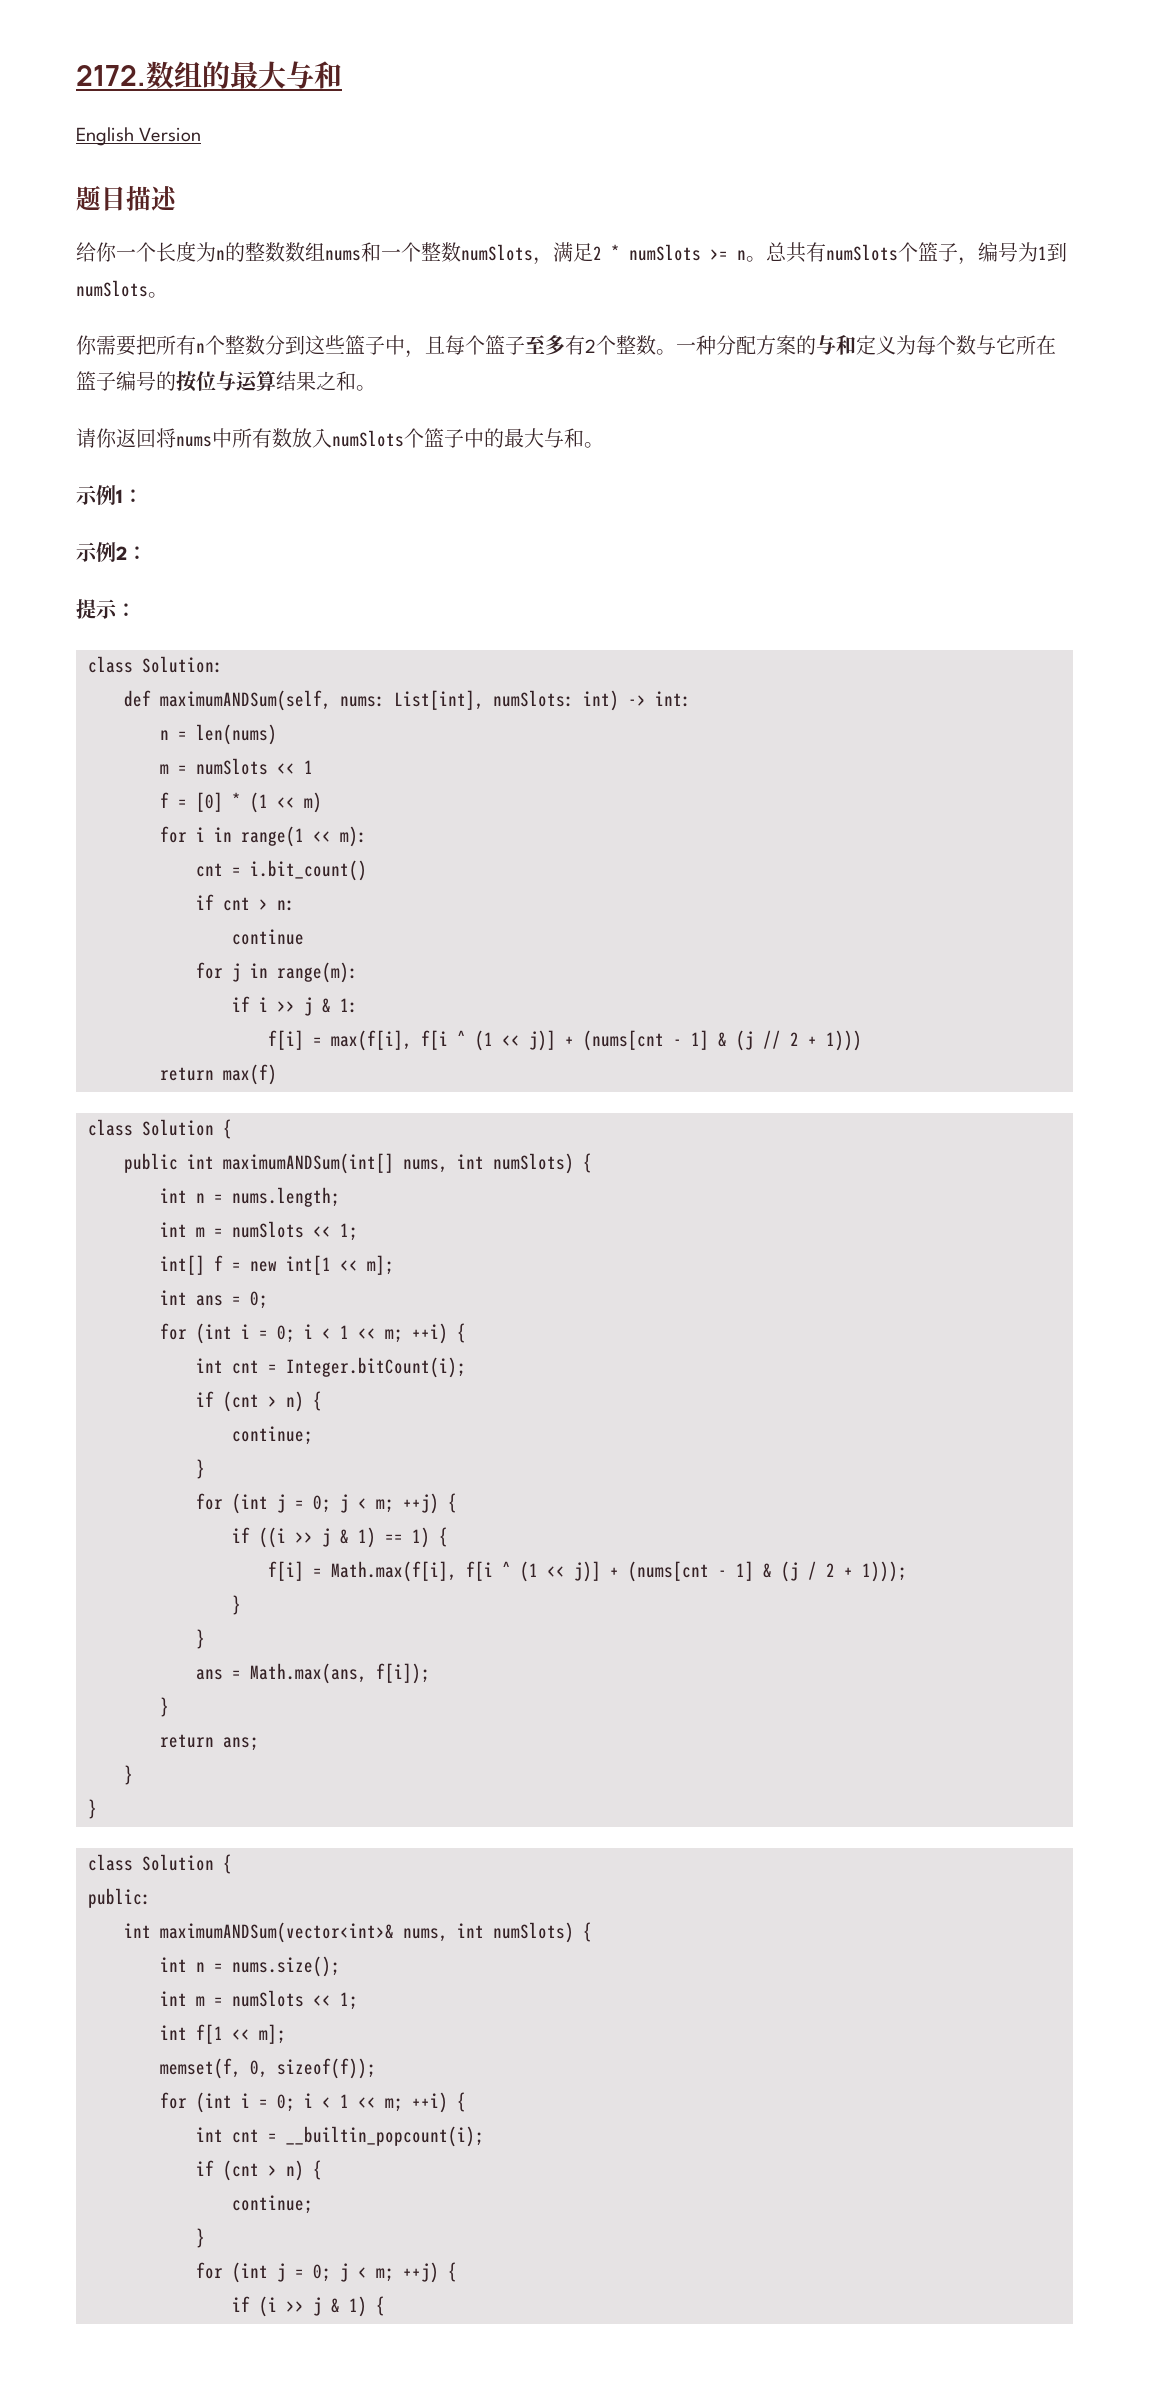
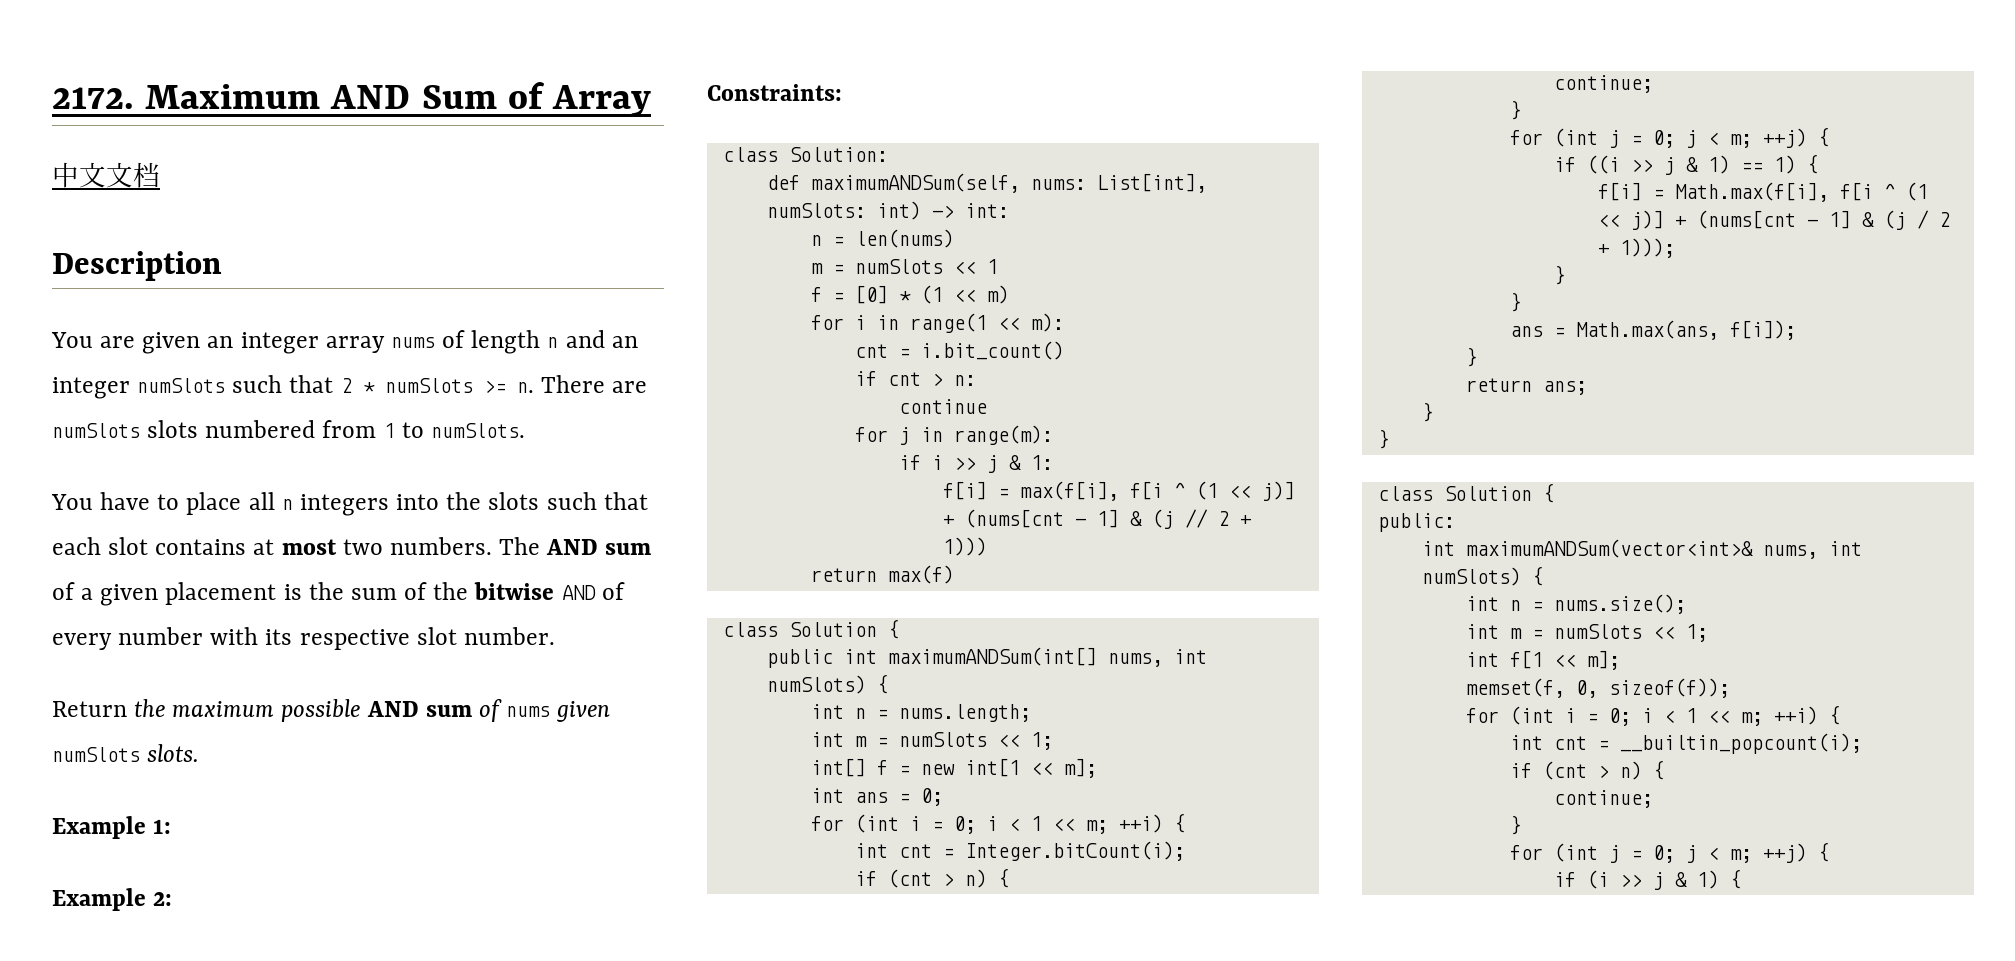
[146,61,342,89] [76,127,202,146] [76,185,178,211] [76,241,1067,265] [76,280,168,298] [76,335,1056,358] [76,371,376,392] [76,428,604,448] [76,484,143,505] [76,541,147,562] [76,599,136,619] 数组的最大与和 // English Version // 题目描述 // 给你一个长度为n的整数数组nums和一个整数numSlots，满足2 * numSlots >= n。总共有numSlots个篮子，编号为1到numSlots。 // 你需要把所有n个整数分到这些篮子中，且每个篮子至多有2个整数。一种分配方案的与和定义为每个数与它所在篮子编号的按位与运算结果之和。 // 请你返回将nums中所有数放入numSlots个篮子中的最大与和。 // 示例1： // 示例2： // 提示： -> [145,82,652,116] [52,162,160,188] [52,251,222,281] [51,330,638,354] [52,375,647,399] [52,420,525,438] [51,492,648,516] [52,537,652,555] [52,582,625,606] [52,627,555,650] [52,699,611,722] [52,744,200,762] [52,816,172,839] [52,888,173,911] [707,84,842,101] Maximum AND Sum of Array // 中文文档 // Description // You are given an integer array nums of length n and an integer numSlots such that 2 * numSlots >= n. There are numSlots slots numbered from 1 to numSlots. // You have to place all n integers into the slots such that each slot contains at most two numbers. The AND sum of a given placement is the sum of the bitwise AND of every number with its respective slot number. // Return the maximum possible AND sum of nums given numSlots slots. // Example 1: // Example 2: // Constraints:

